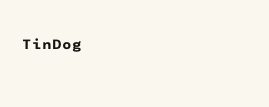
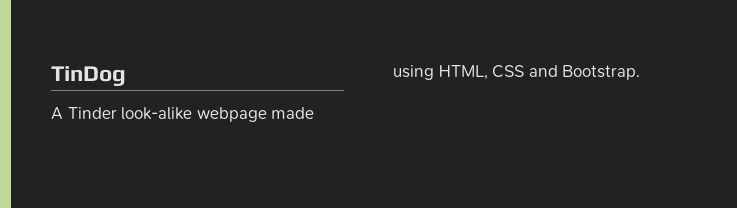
(82, 45) none -> [51,107,315,122] [393,65,641,80] // A Tinder look-alike webpage made using HTML, CSS and Bootstrap.

